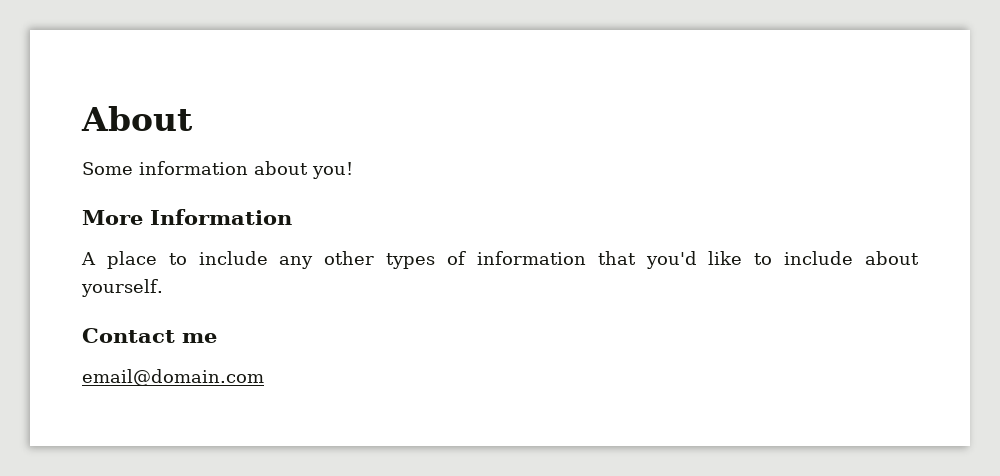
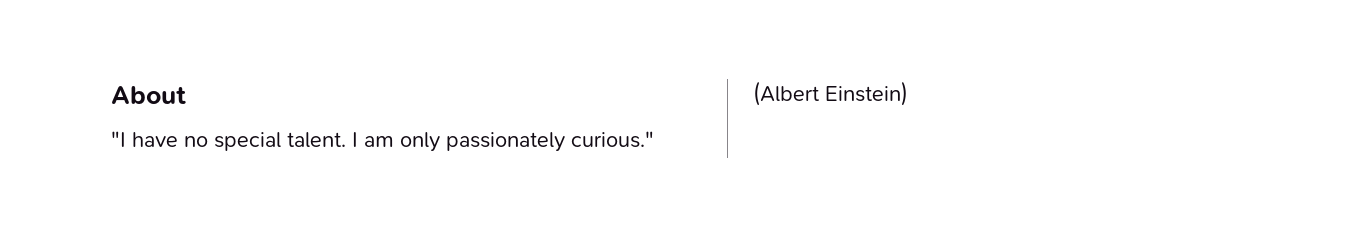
[82,161,353,179] [82,209,292,225] [81,251,920,269] [81,279,163,297] [82,328,217,343] [82,369,264,386] Some information about you! // More Information // A place to include any other types of information that you'd like to include about yourself. // Contact me // email@domain.com -> [111,131,654,152] [753,81,908,106] "I have no special talent. I am only passionately curious." (Albert Einstein)

